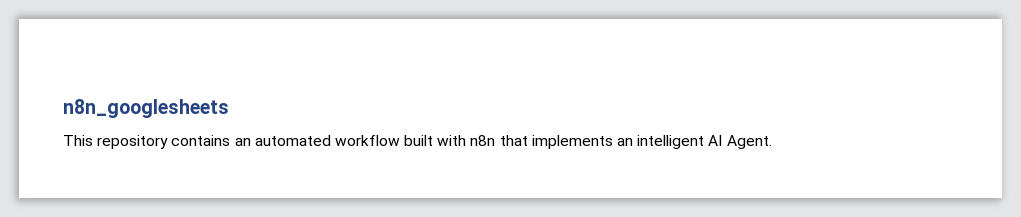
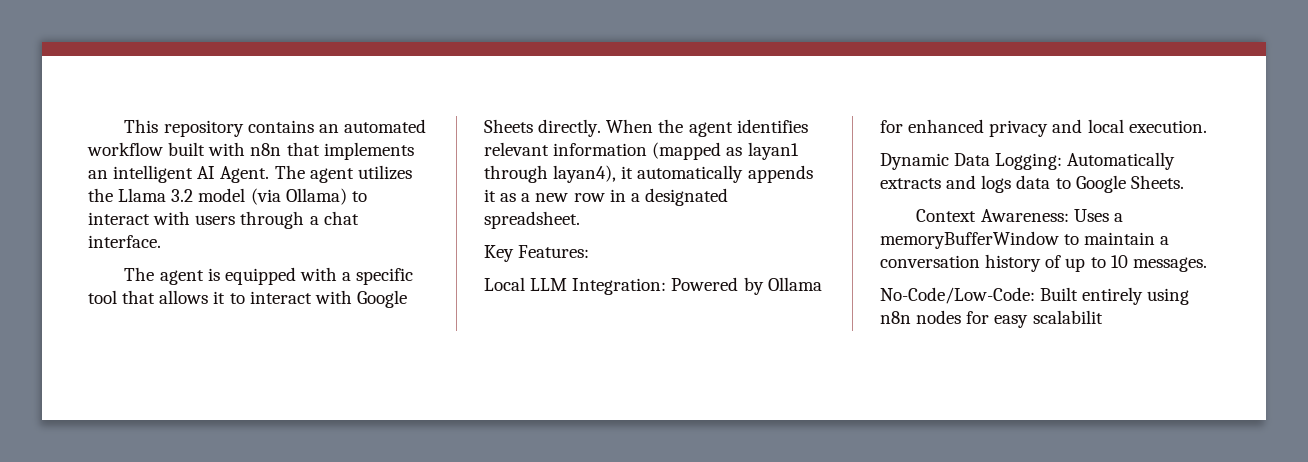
[63,99,229,118] n8n_googlesheets // -> (124, 126) none
(772, 142) none -> [274,165,412,183] [88,188,367,205] [88,211,359,229] [88,235,161,248] [124,267,414,285] [88,290,407,308] [484,119,808,137] [484,142,799,160] [484,165,813,183] [484,188,728,206] [484,211,580,229] [484,245,590,262] [484,277,822,295] [880,119,1207,137] [880,152,1176,170] [880,175,1184,193] [916,209,1123,222] [880,231,1170,249] [880,254,1207,272] [880,287,1190,305] [880,310,1103,328] The agent utilizes the Llama 3.2 model (via Ollama) to interact with users through a chat interface. // The agent is equipped with a specific tool that allows it to interact with Google Sheets directly. When the agent identifies relevant information (mapped as layan1 through layan4), it automatically appends it as a new row in a designated spreadsheet. // Key Features: // Local LLM Integration: Powered by Ollama for enhanced privacy and local execution. // Dynamic Data Logging: Automatically extracts and logs data to Google Sheets. // Context Awareness: Uses a memoryBufferWindow to maintain a conversation history of up to 10 messages. // No-Code/Low-Code: Built entirely using n8n nodes for easy scalabilit

